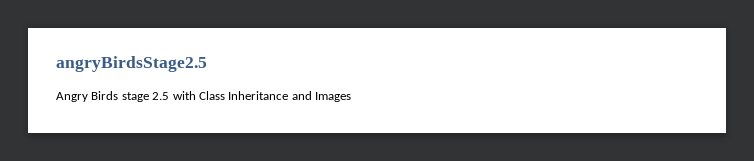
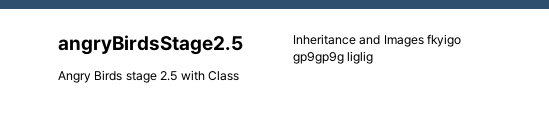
(351, 97) none -> [427,34,462,47] [293,51,374,64] fkyigo gp9gp9g liglig

